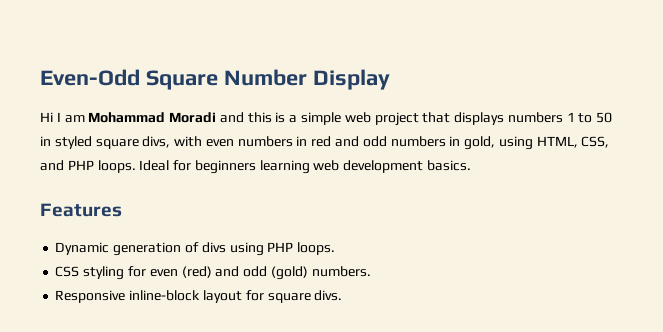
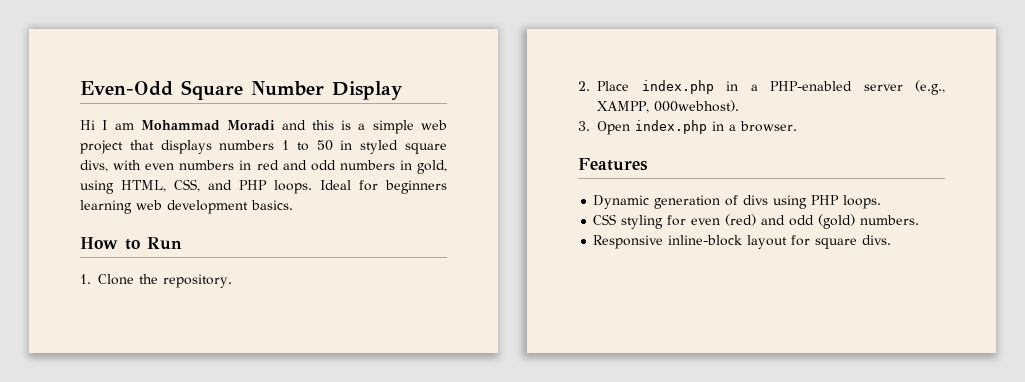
(472, 165) none -> [80,237,182,250] [80,274,232,288] [578,80,945,95] [597,100,739,113] [578,120,797,135] // How to Run // 1. Clone the repository. // 2. Place index.php in a PHP-enabled server (e.g., XAMPP, 000webhost). // 3. Open index.php in a browser.

